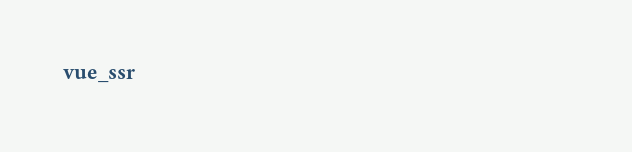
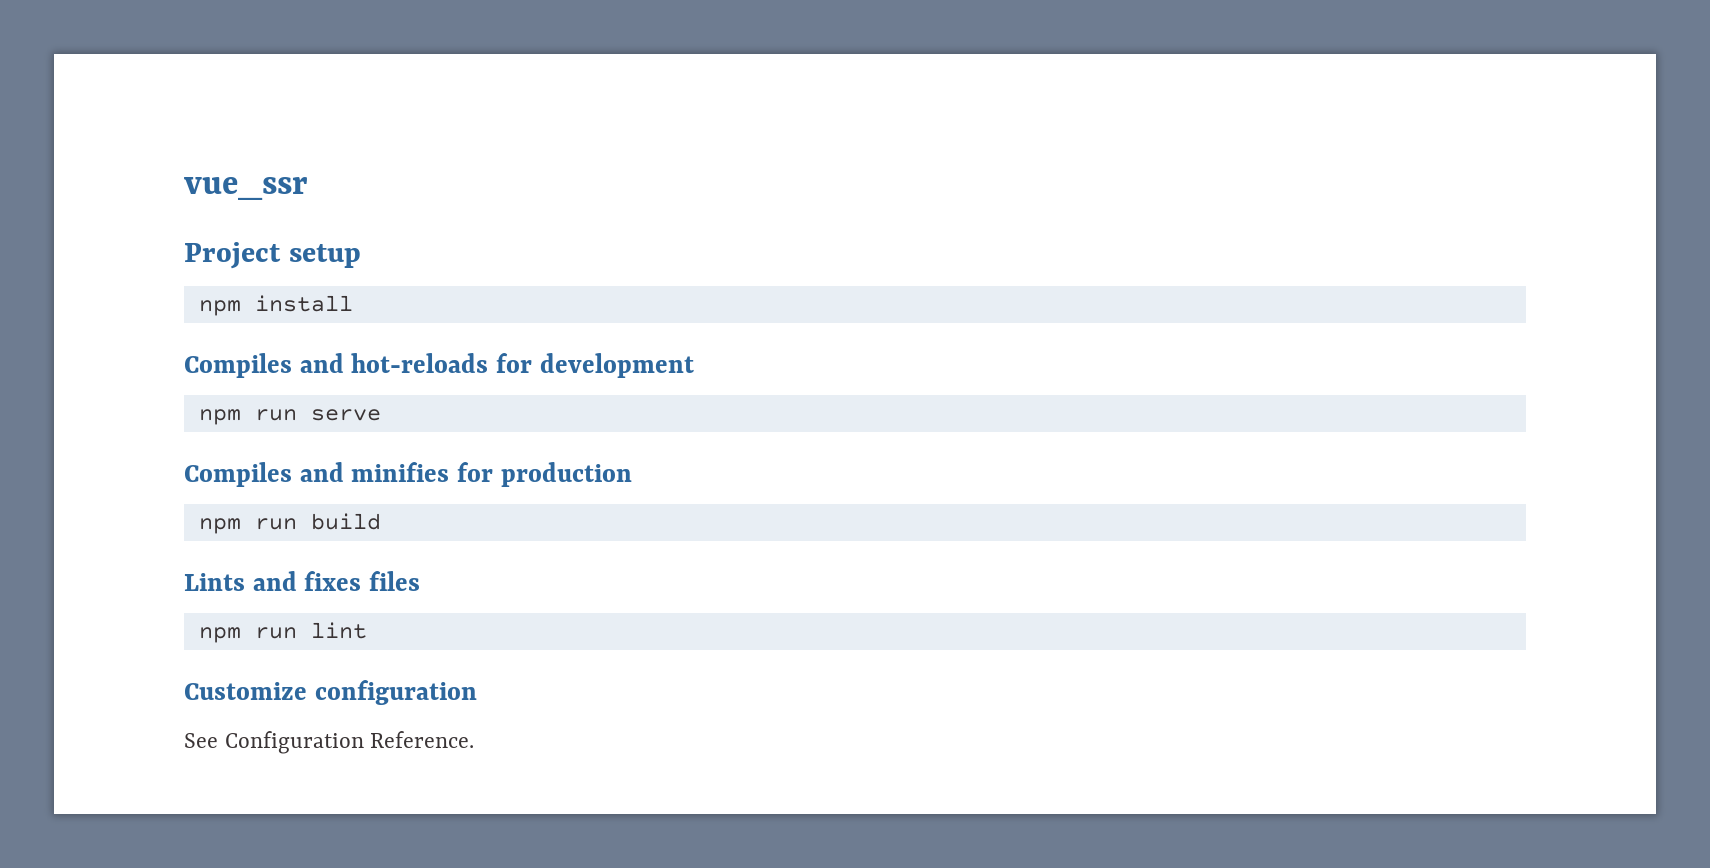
(135, 76) none -> [184,242,361,269] [198,295,353,316] [184,353,694,378] [198,409,381,425] [184,462,632,487] [198,513,381,534] [184,571,421,591] [198,622,367,643] [184,680,477,705] [184,731,475,754] // Project setup // npm install // Compiles and hot-reloads for development // npm run serve // Compiles and minifies for production // npm run build // Lints and fixes files // npm run lint // Customize configuration // See Configuration Reference.

